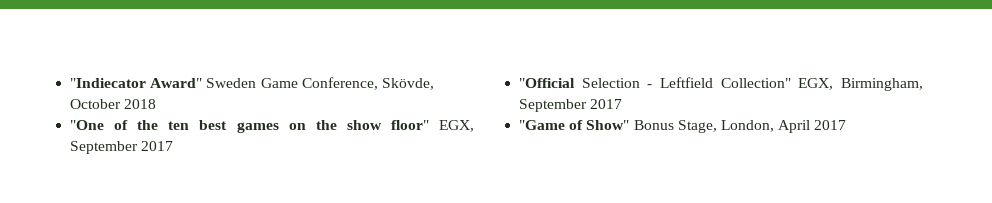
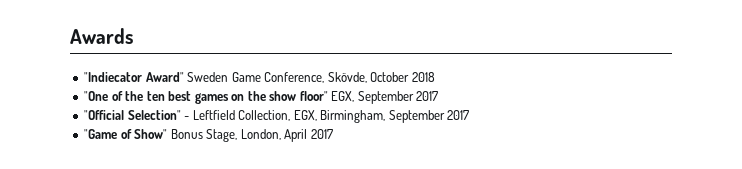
(70, 83) none -> [70,28,133,44] Awards //
[581,78,640,88] Selection -> [127,110,181,120] Selection"
[720,78,791,88] Collection" -> [238,110,291,121] Collection,

